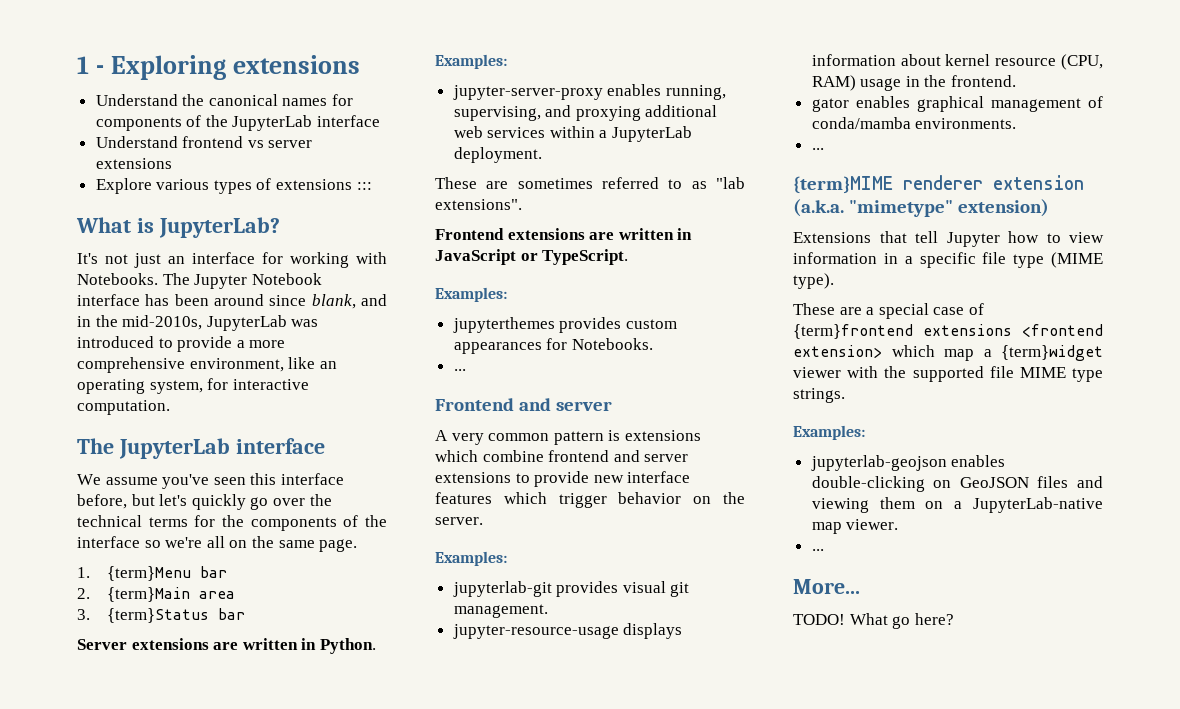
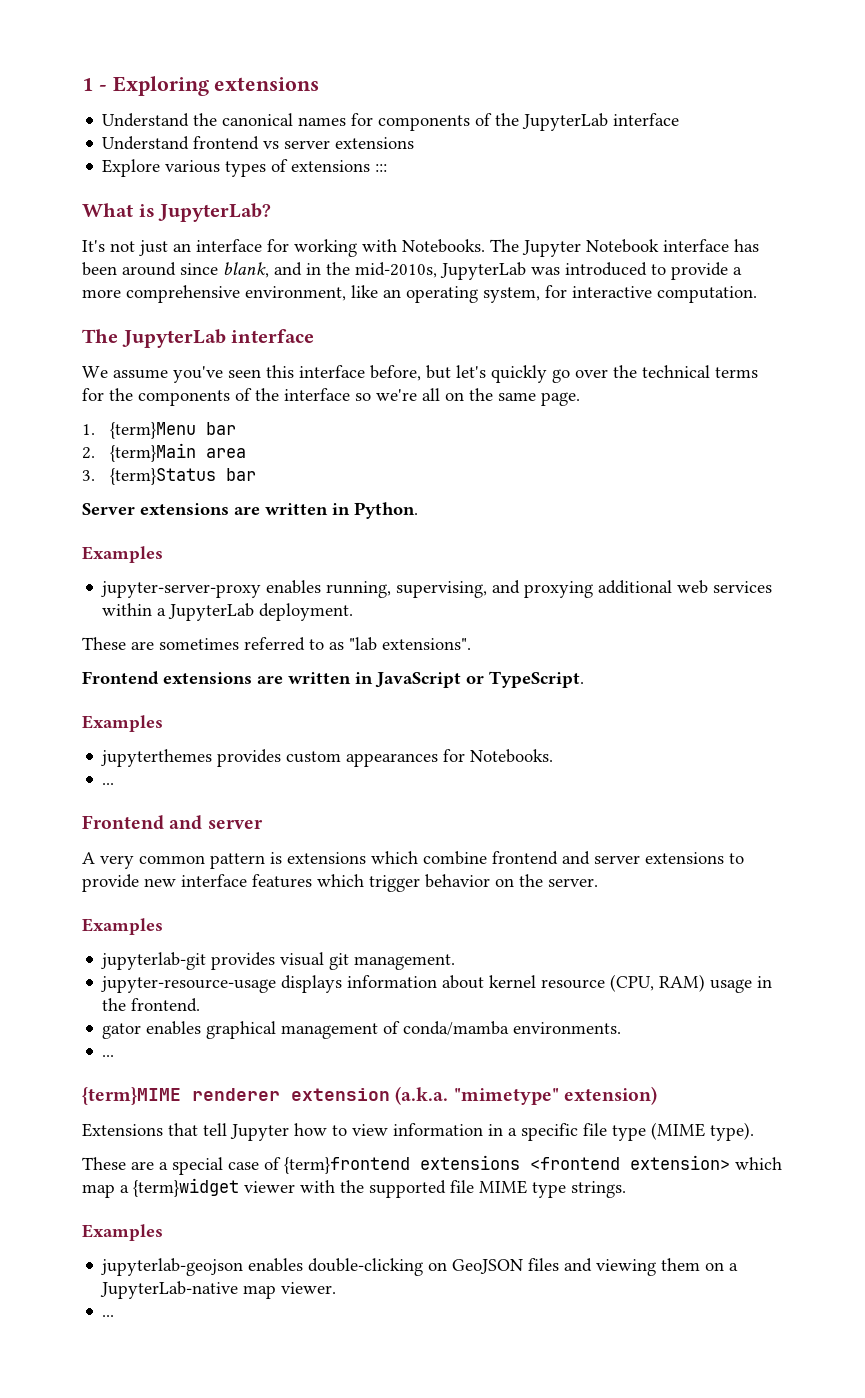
[435,54,507,69] Examples: -> [82,546,163,563] Examples
[435,287,507,302] Examples: -> [82,715,163,732] Examples
[435,551,507,566] Examples: -> [82,918,163,935] Examples
[793,425,865,440] Examples: -> [82,1224,163,1241] Examples
[793,579,860,594] [793,613,954,629] // More... // TODO! What go here? -> (115, 1316) none

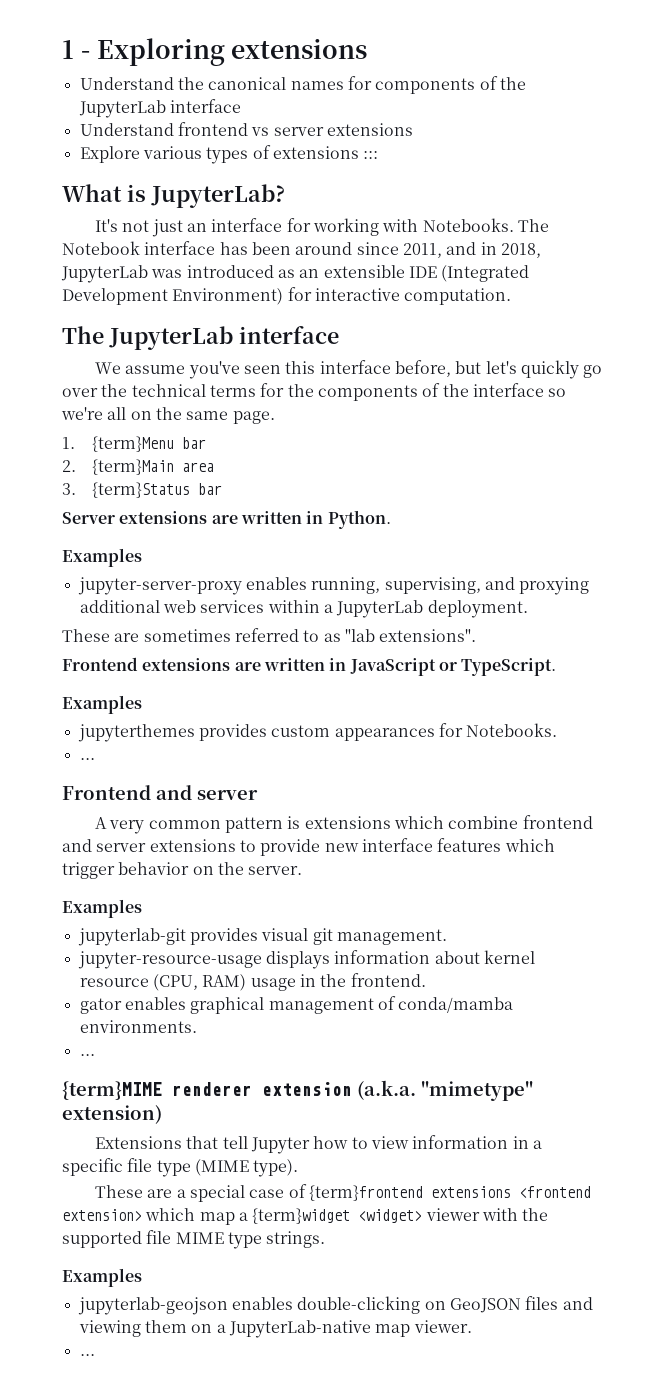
[522,240,581,257] Jupyter -> (549, 225) none
[223,262,269,278] blank, -> [402,243,442,258] 2011,
[326,262,437,278] the mid-2010s, -> [500,243,541,258] 2018,
[651,262,742,280] [82,285,540,303] to provide a more comprehensive environment, like an operating system, -> [277,265,530,282] [62,288,284,305] as an extensible IDE (Integrated Development Environment)
(239, 1187) none -> [358,1209,423,1223] <widget>

